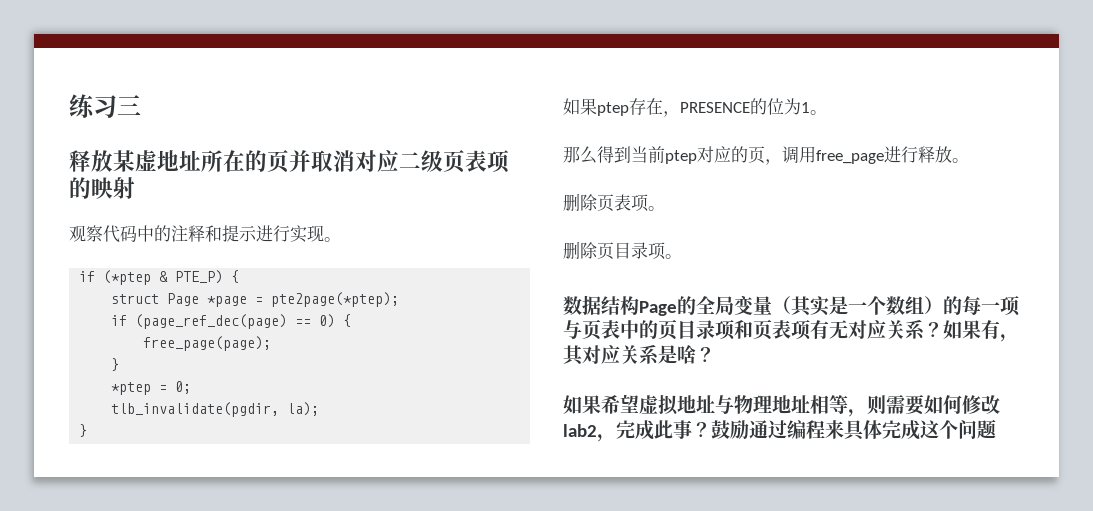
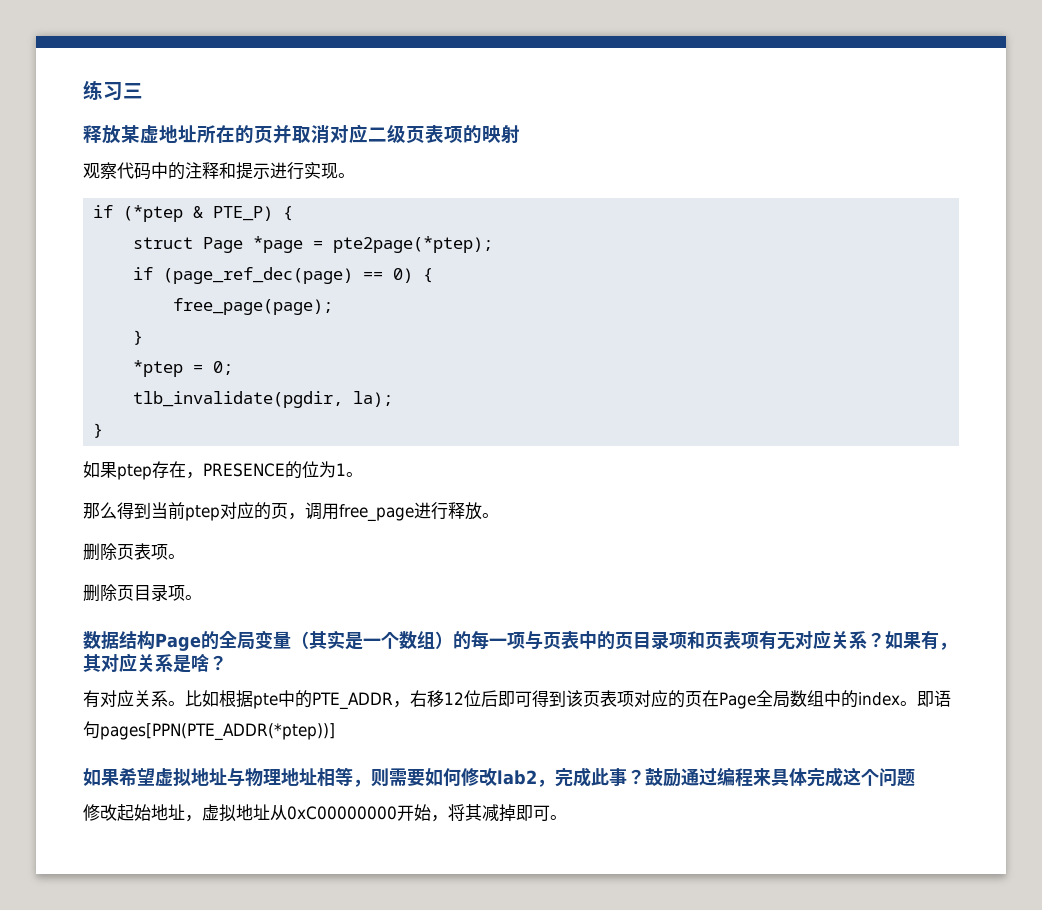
(715, 354) none -> [83,690,951,710] [83,721,335,741] // 有对应关系。比如根据pte中的PTE_ADDR，右移12位后即可得到该页表项对应的页在Page全局数组中的index。即语句pages[PPN(PTE_ADDR(*ptep))]
(996, 429) none -> [83,804,567,822] // 修改起始地址，虚拟地址从0xC00000000开始，将其减掉即可。

